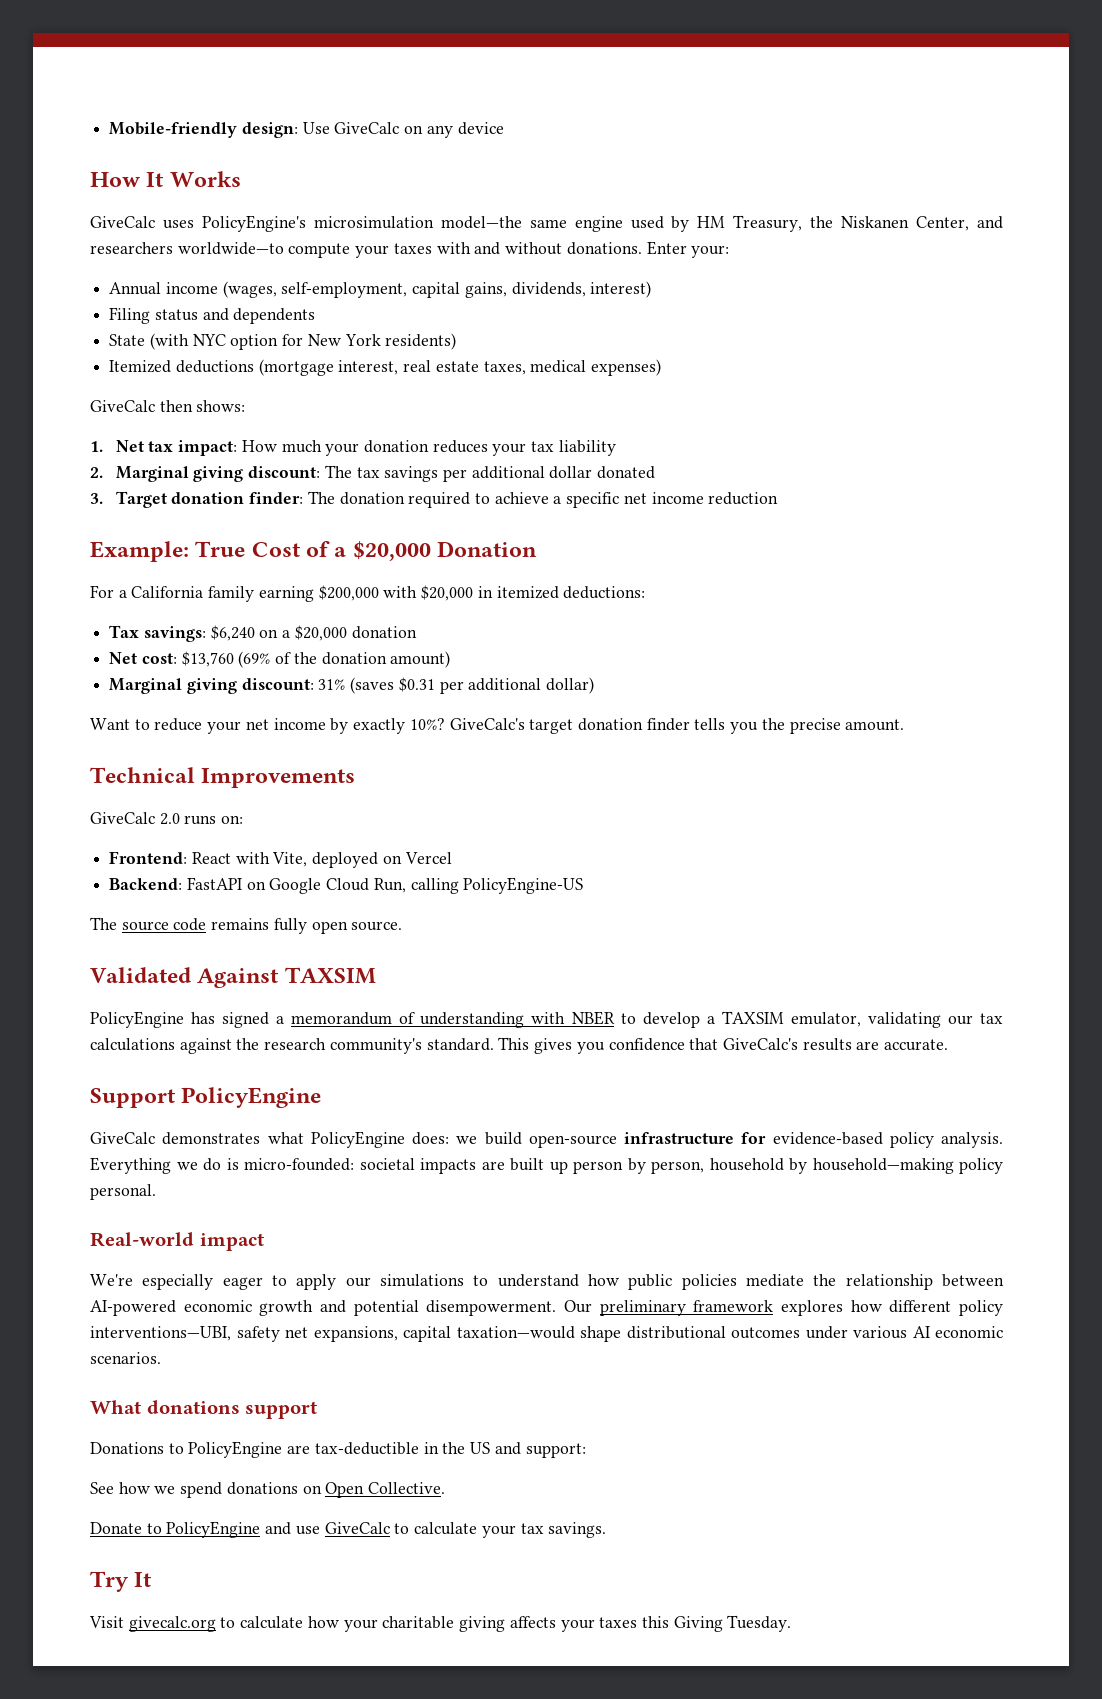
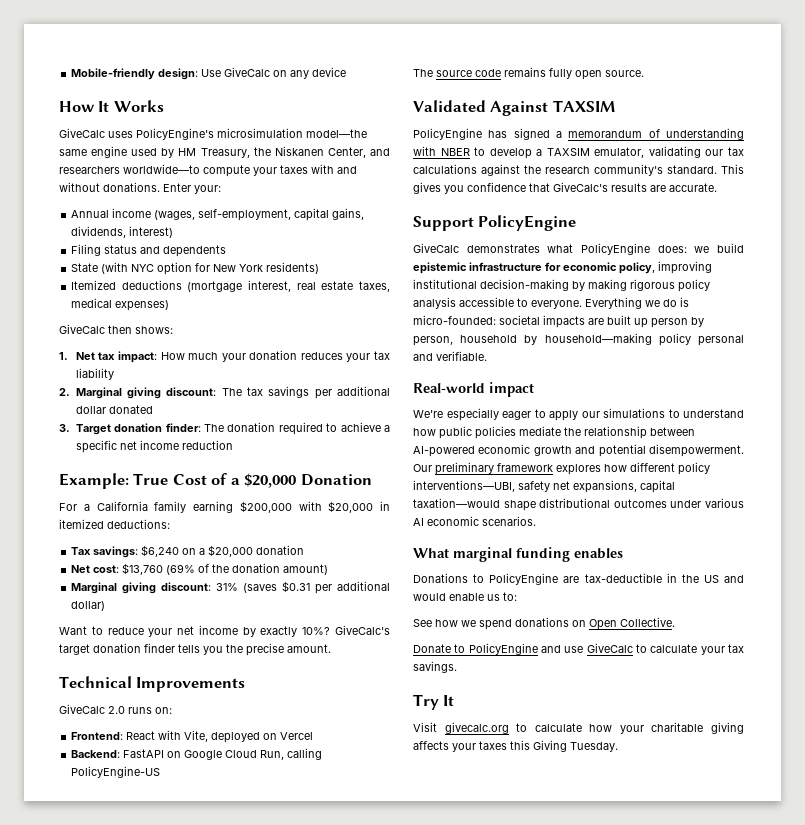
[528,1135,617,1148] open-source -> [413,262,467,274] epistemic
[772,1132,1003,1148] evidence-based policy analysis. -> [563,261,712,274] [413,279,710,292] [413,297,582,309] economic policy, improving institutional decision-making by making rigorous policy analysis accessible to everyone.
[90,1184,156,1200] personal. -> [698,335,744,346] [413,351,487,361] personal and verifiable.
[146,1400,318,1419] donations support -> [453,547,623,562] marginal funding enables
[525,1443,586,1458] support: -> [413,592,517,601] would enable us to:

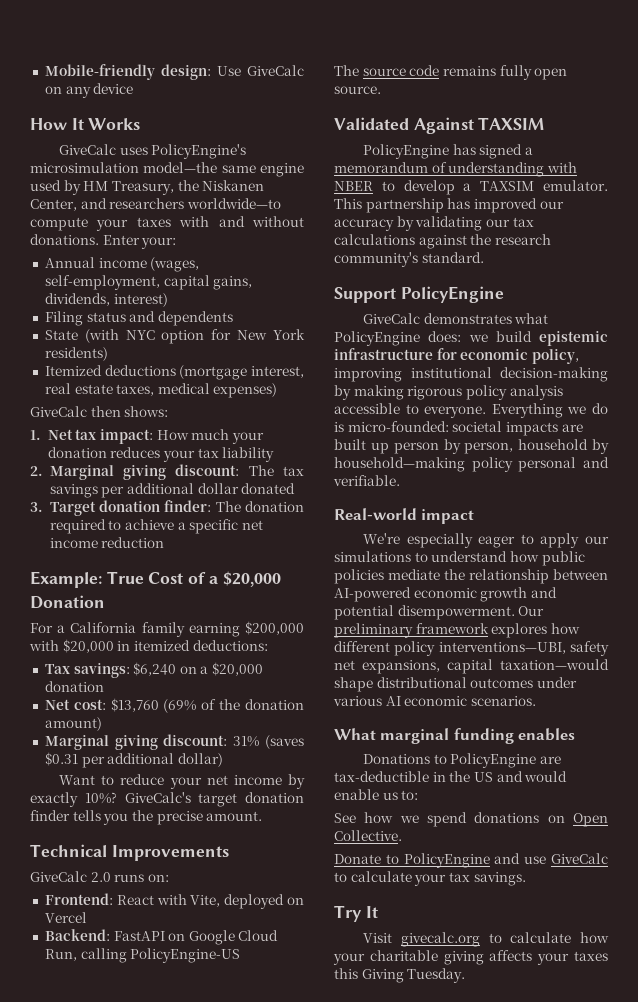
[594,147,645,158] emulator, -> [543,180,608,191] [334,198,564,213] [334,216,414,231] emulator. This partnership has improved our accuracy by
[721,164,744,174] [413,182,717,194] This gives you confidence that GiveCalc's results are accurate. -> (484, 257) none

